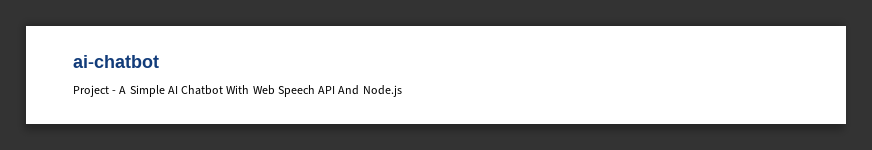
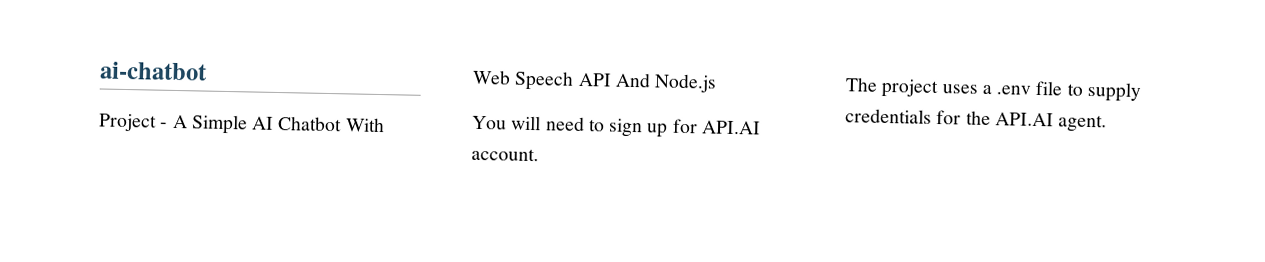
(402, 91) none -> [472,115,761,138] [471,147,539,162] [845,77,1142,103] [845,108,1108,133] // You will need to sign up for API.AI account. // The project uses a .env file to supply credentials for the API.AI agent.

